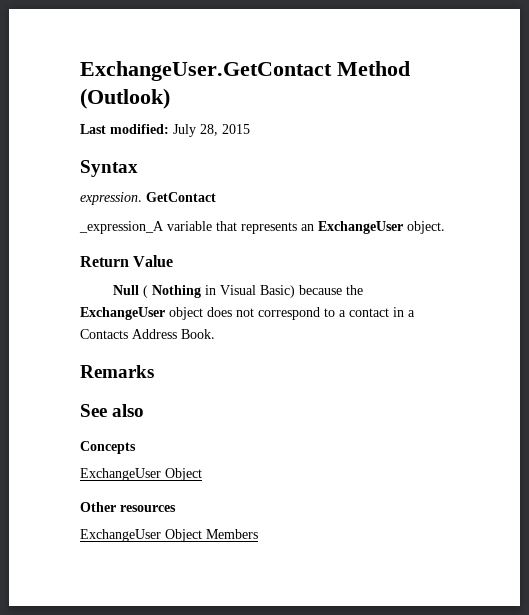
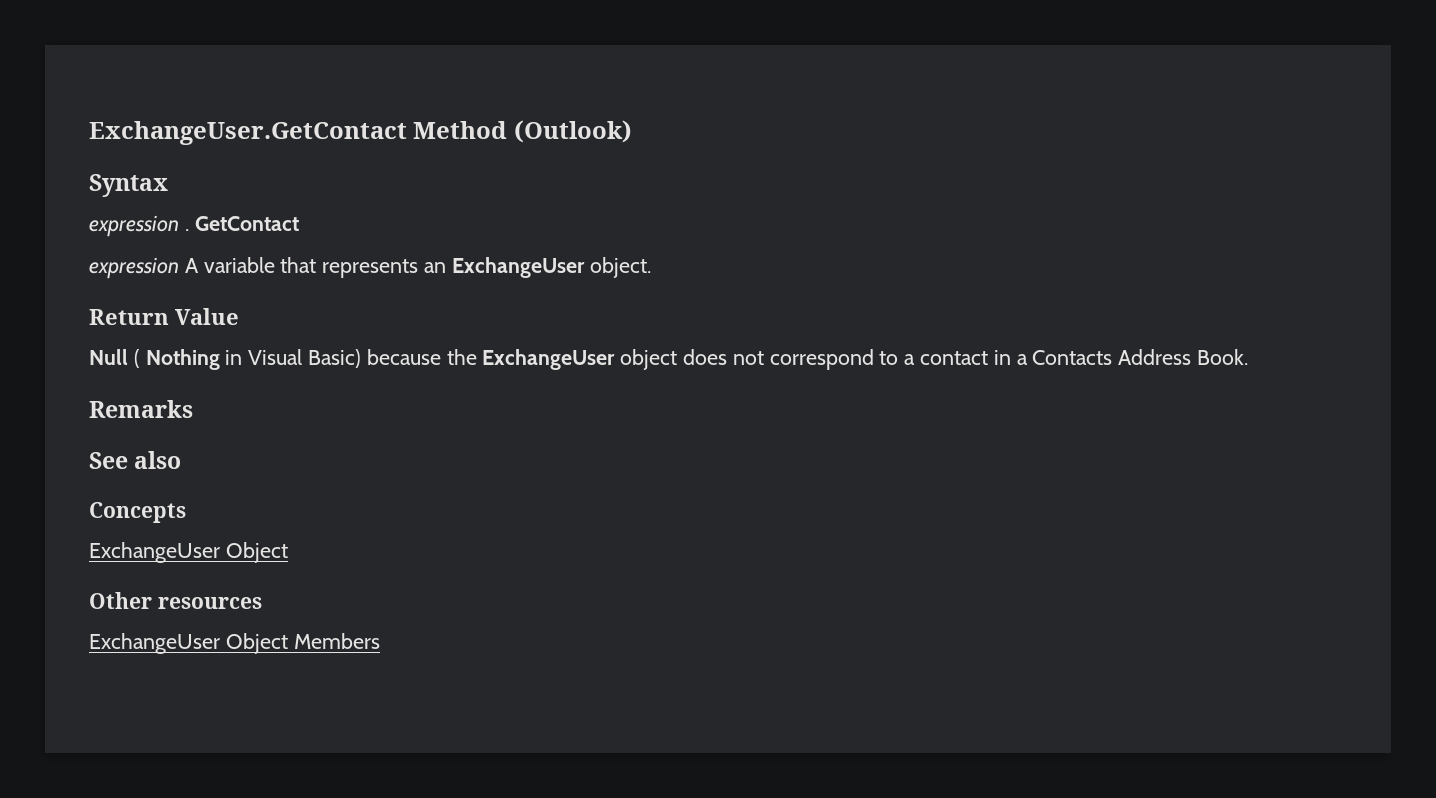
[80,124,250,137] // Last modified: July 28, 2015 -> (632, 131) none
[80,192,142,205] expression. -> [89,215,189,237] expression .
[79,221,164,234] _expression_A -> [89,257,199,279] expression A

